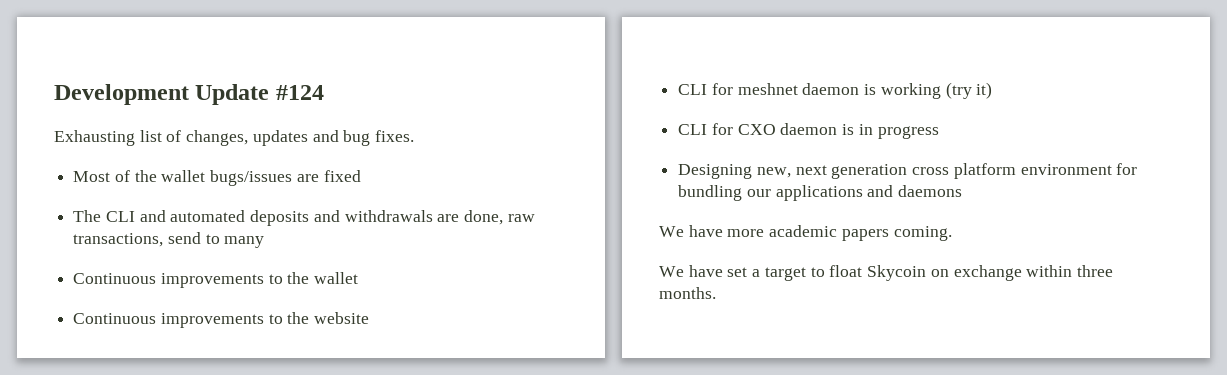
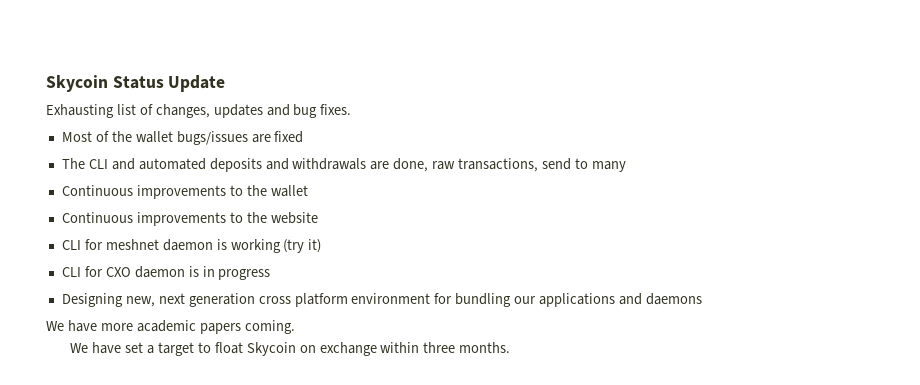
[54,84,189,105] Development -> [46,75,164,92] Skycoin Status
[275,85,324,100] #124 -> (226, 83) none

